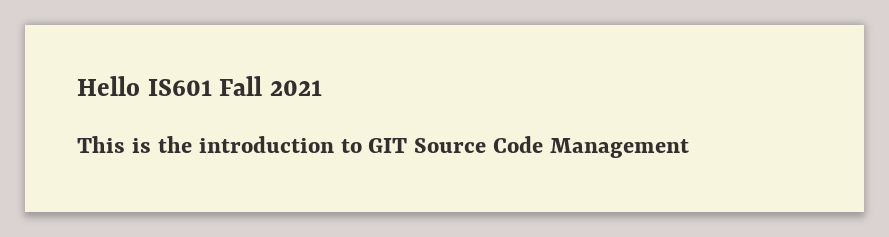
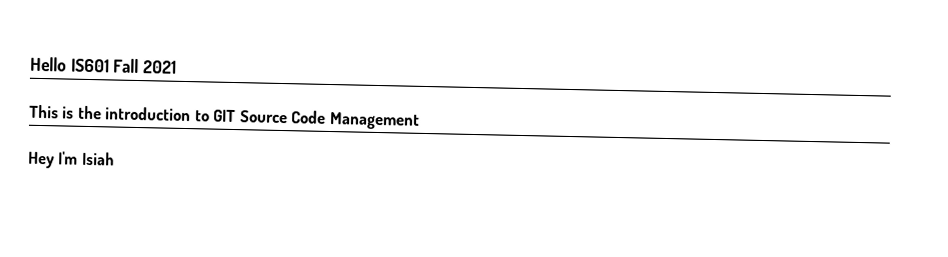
(690, 148) none -> [28,151,114,169] // Hey I'm Isiah

